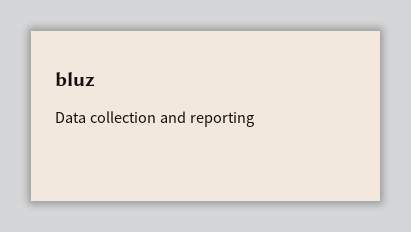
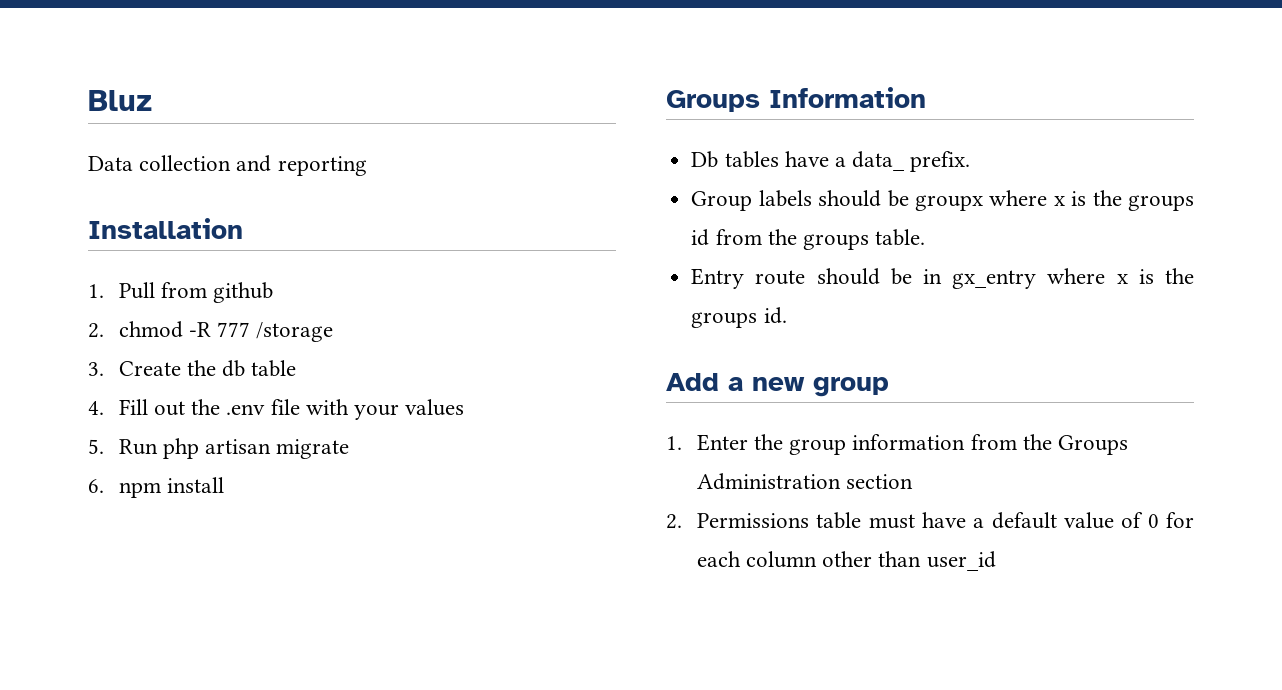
[55,72,95,87] bluz -> [88,90,152,111] Bluz
(254, 119) none -> [88,218,243,239] [88,282,274,303] [88,321,334,342] [88,360,297,377] [88,399,465,420] [88,438,350,459] [88,477,225,498] [666,87,926,112] [691,151,971,172] [691,190,1194,211] [691,229,926,250] [691,268,1194,289] [691,307,787,328] [666,373,889,397] [666,434,1129,455] [696,473,914,490] [666,512,1194,529] [696,551,996,571] // Installation // 1. Pull from github // 2. chmod -R 777 /storage // 3. Create the db table // 4. Fill out the .env file with your values // 5. Run php artisan migrate // 6. npm install // Groups Information // Db tables have a data_ prefix. // Group labels should be groupx where x is the groups id from the groups table. // Entry route should be in gx_entry where x is the groups id. // Add a new group // 1. Enter the group information from the Groups Administration section // 2. Permissions table must have a default value of 0 for each column other than user_id

